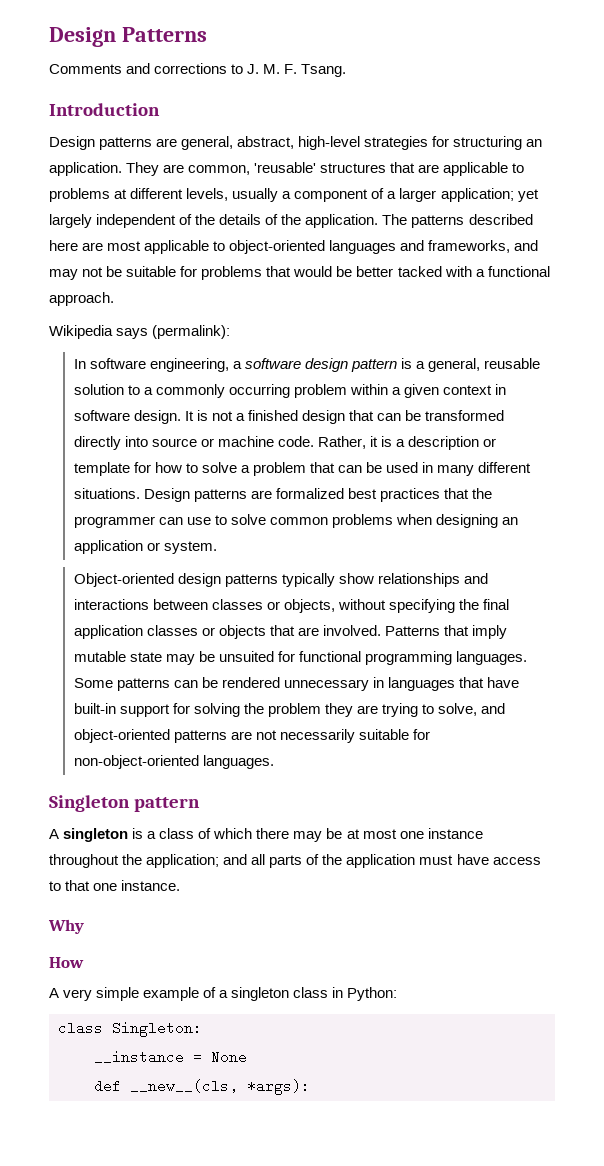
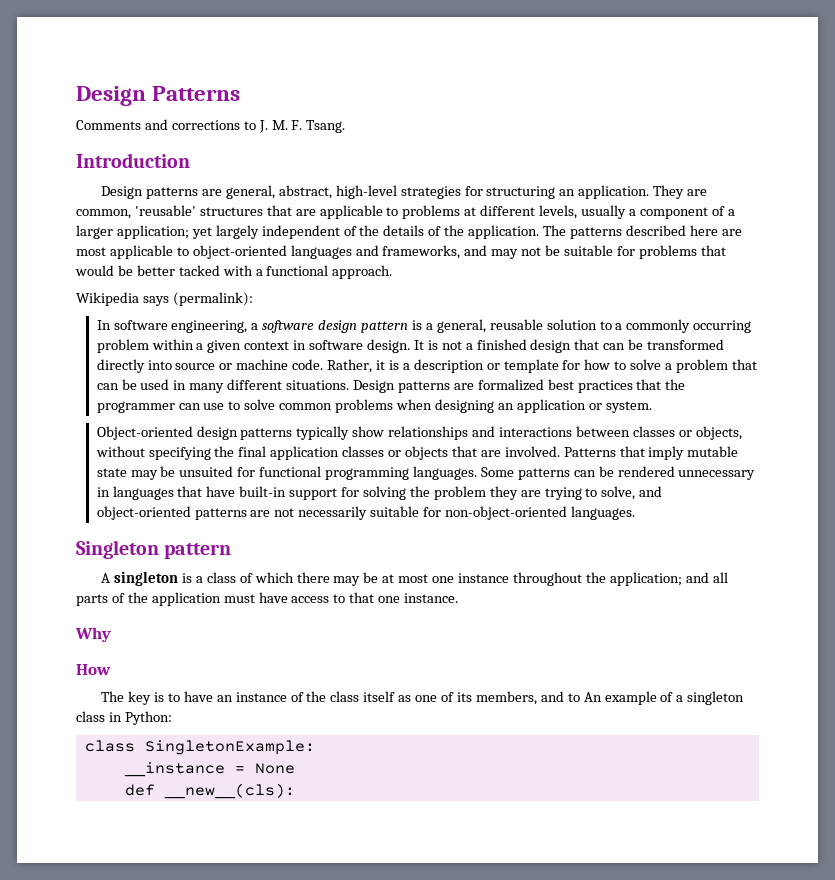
[49,987,140,1001] A very simple -> [101,691,602,705] The key is to have an instance of the class itself as one of its members, and to An
[112,1021,202,1037] Singleton: -> [144,740,315,755] SingletonExample:
[130,1079,310,1095] __new__(cls, *args): -> [163,783,295,799] __new__(cls):

